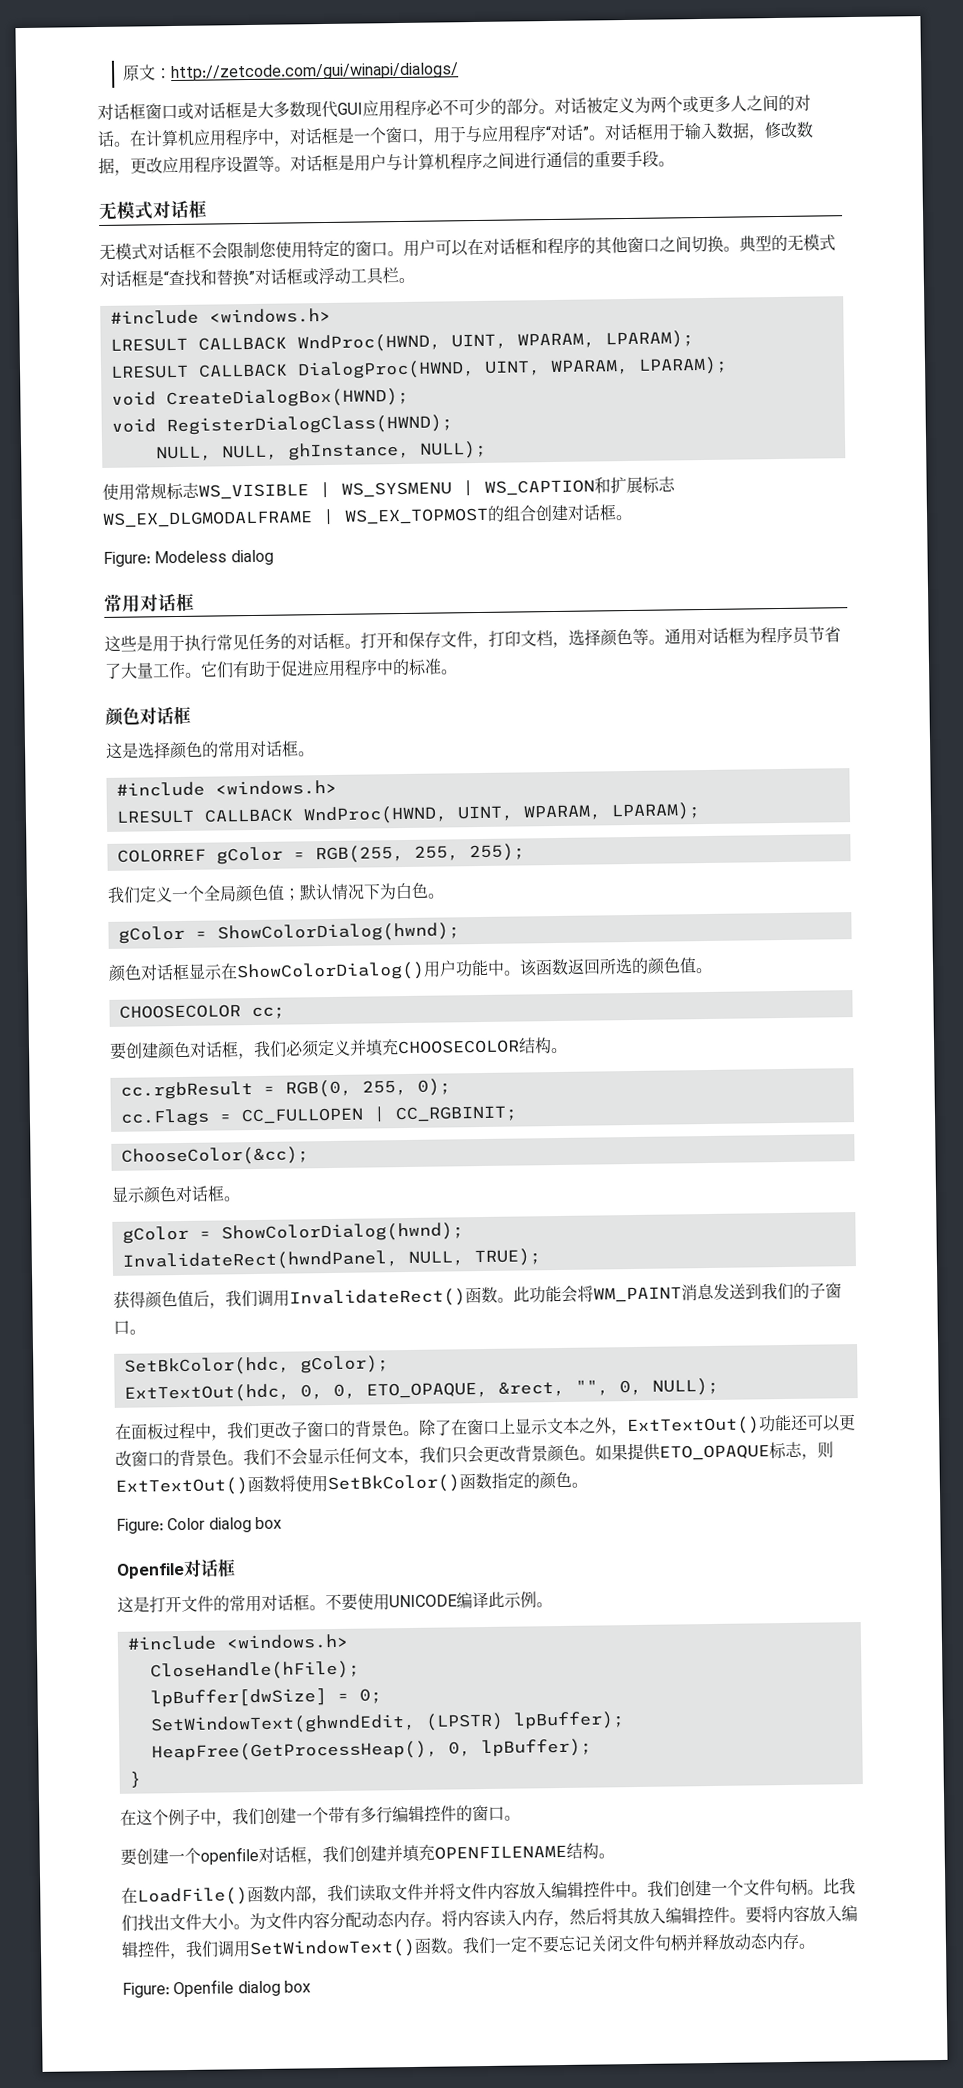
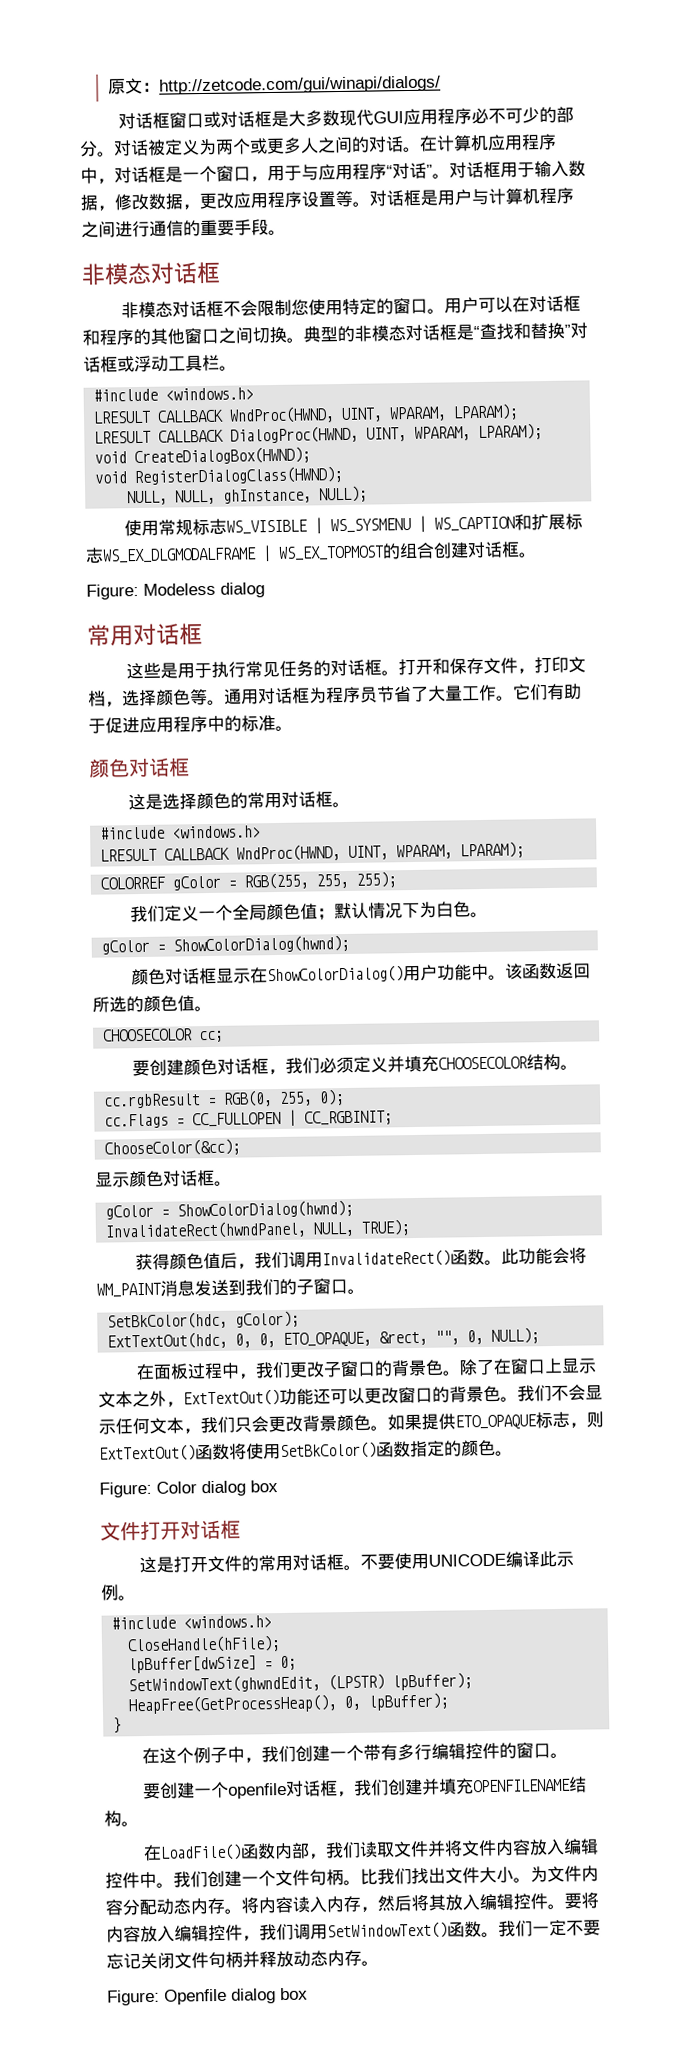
[98,200,208,221] [99,242,148,260] 无模式对话框 // 无模式 -> [81,261,221,286] [121,301,174,319] 非模态对话框 // 非模态
[787,233,836,251] 无模式 -> [354,325,406,342] 非模态
[116,1562,185,1579] Openfile -> [100,1520,181,1541] 文件打开

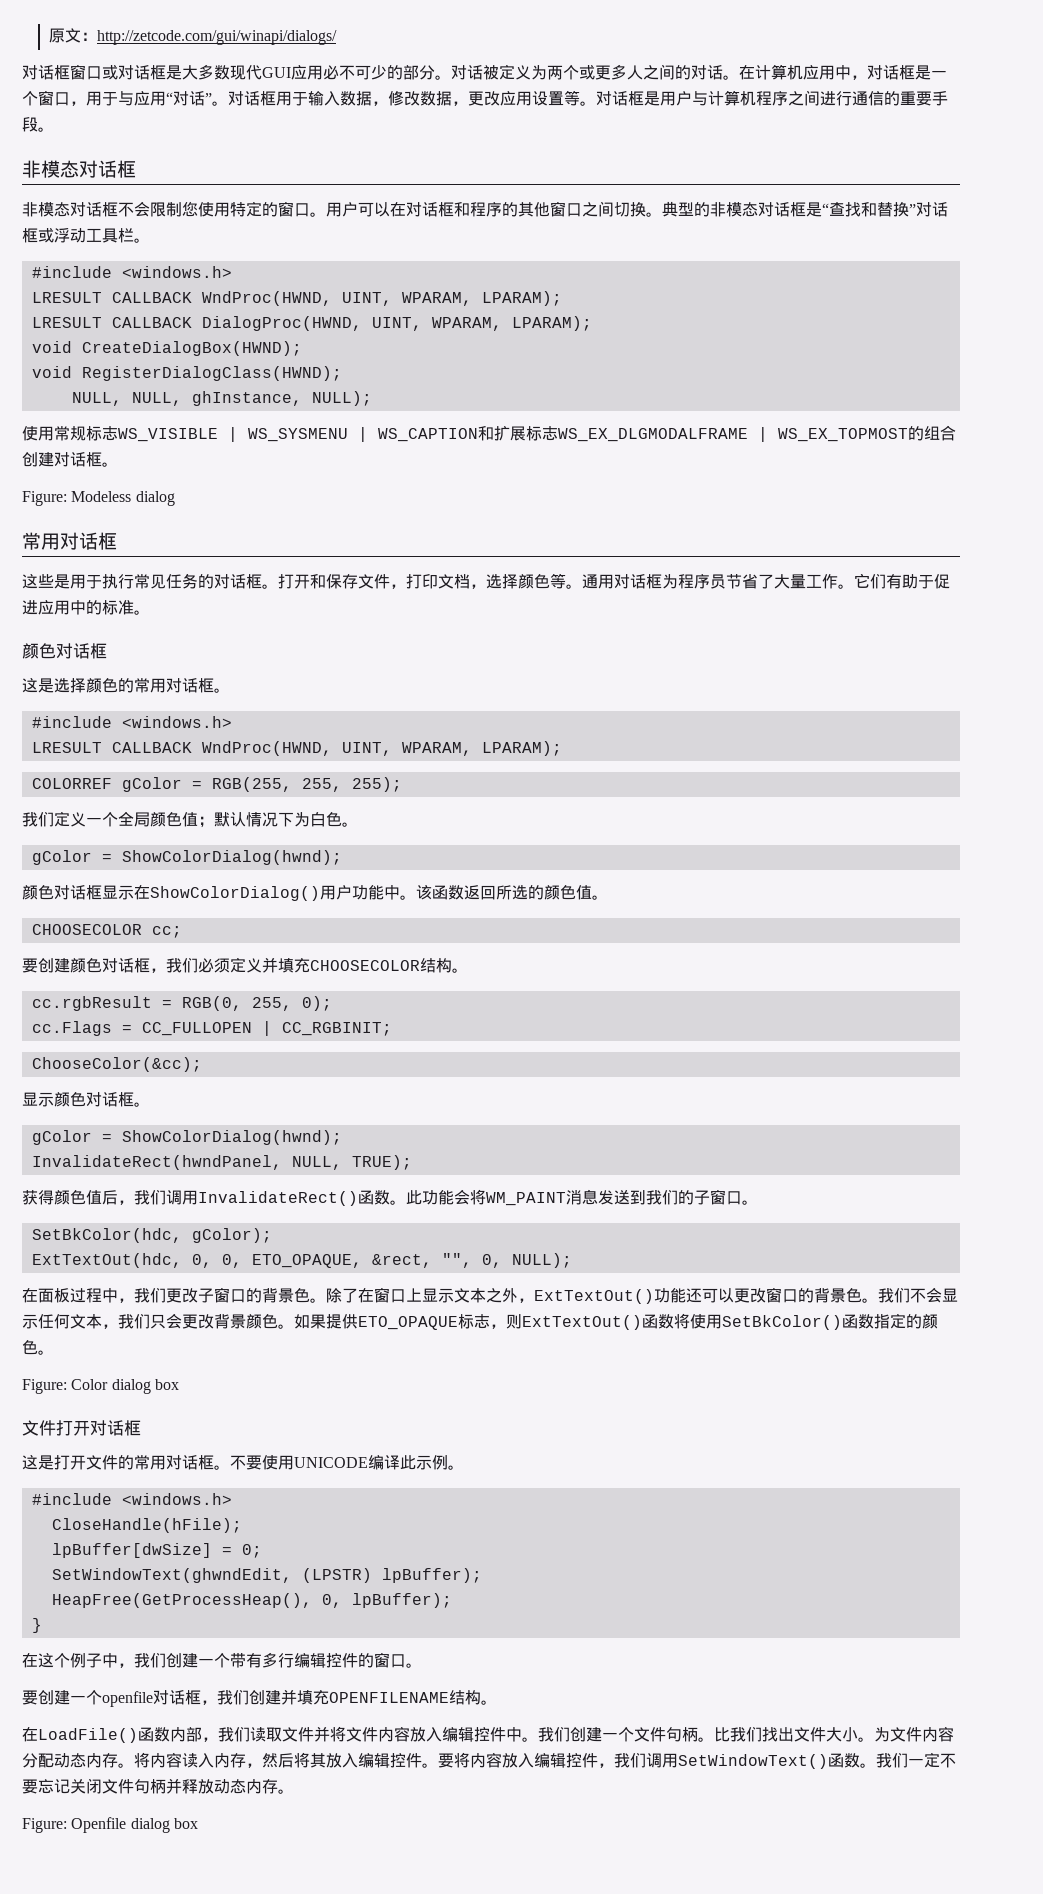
[437,108,473,125] 程序 -> (323, 72) none
[521,133,557,151] 程序 -> (835, 72) none
[352,163,387,180] 程序 -> (166, 98) none
[267,191,302,209] 程序 -> (532, 98) none
[173,715,208,733] 程序 -> (70, 607) none

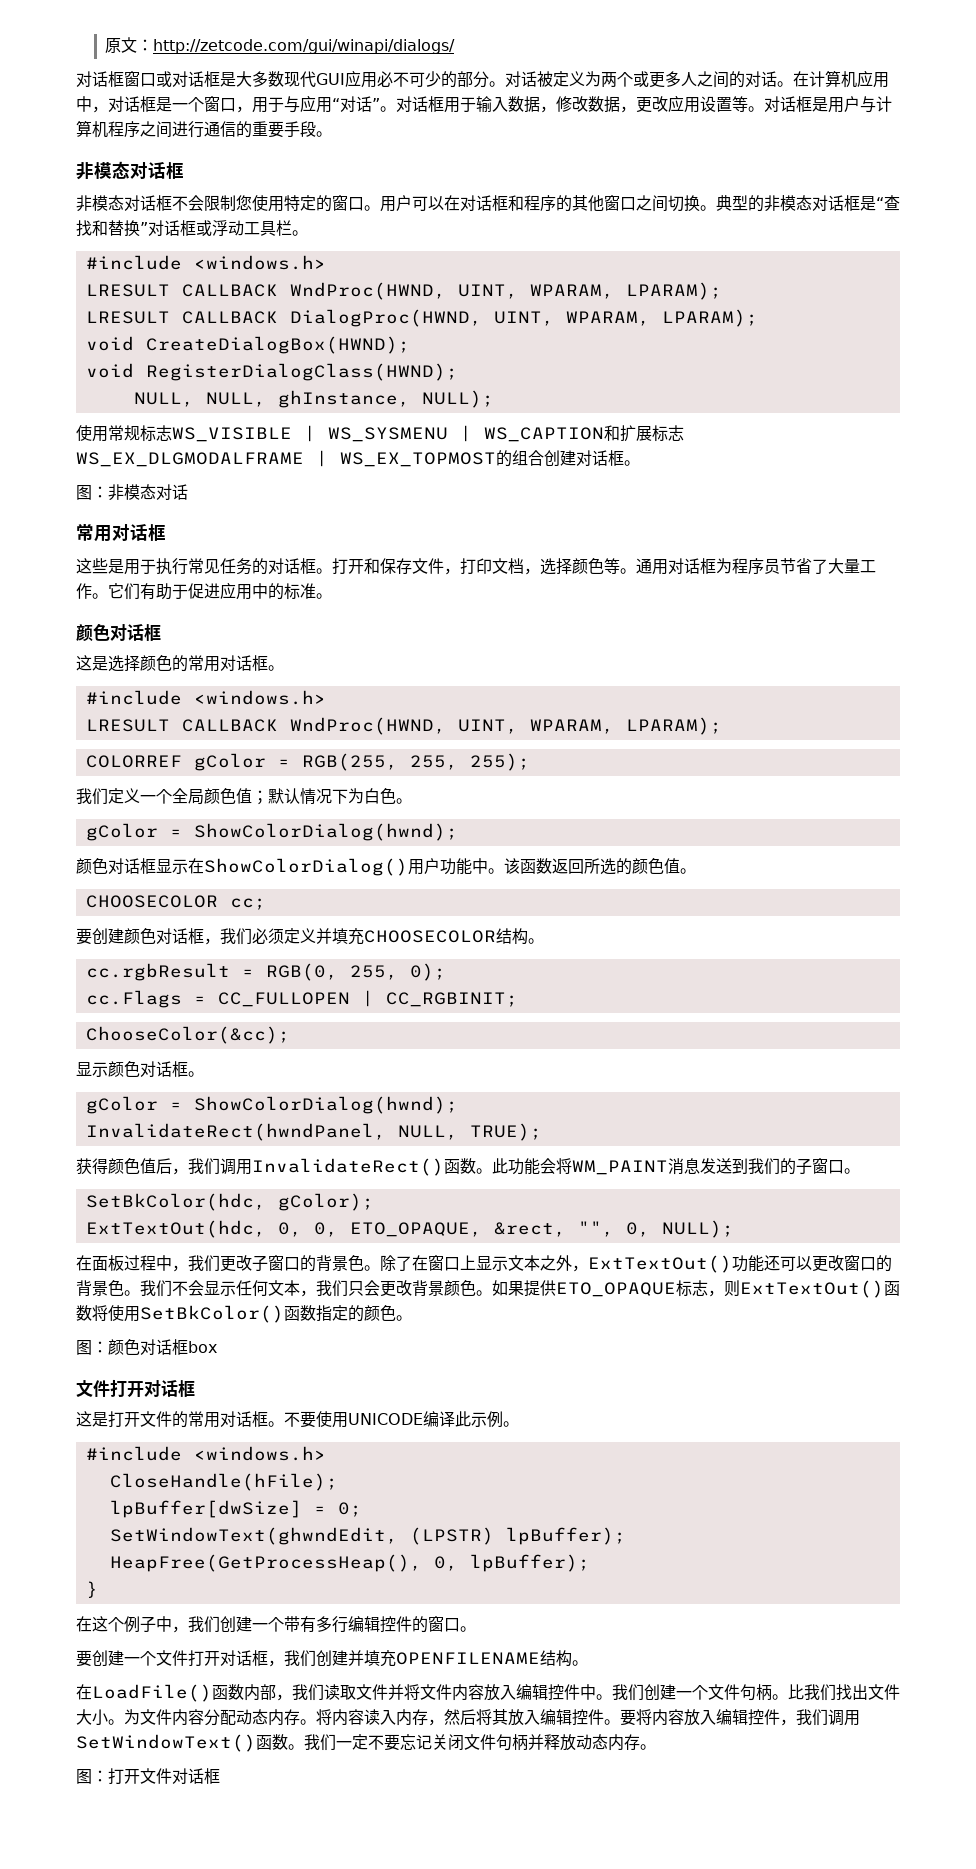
[22,491,175,506] Figure: Modeless dialog -> [76,484,188,501] 图：非模态对话
[22,1379,151,1394] Figure: Color dialog -> [76,1339,188,1355] 图：颜色对话框
[102,1691,153,1707] openfile -> [156,1650,220,1666] 文件打开
[22,1817,198,1833] Figure: Openfile dialog box -> [76,1768,220,1784] 图：打开文件对话框

